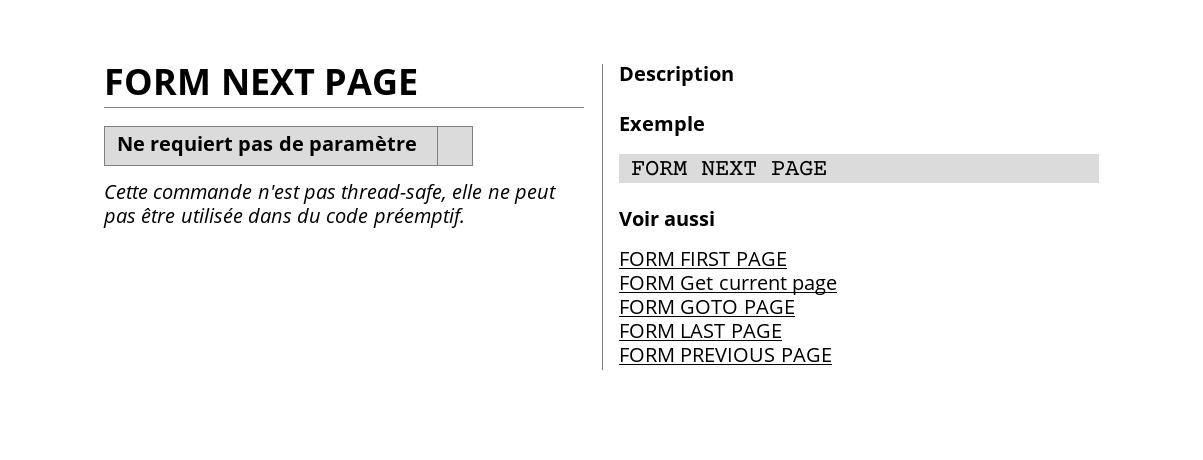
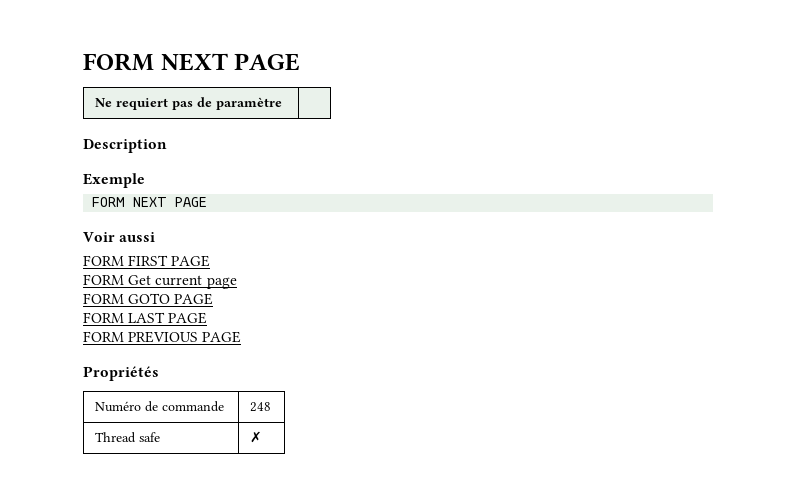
[104,184,557,204] [103,208,465,228] // Cette commande n'est pas thread-safe, elle ne peut pas être utilisée dans du code préemptif. -> (283, 103) none
(832, 355) none -> [83,366,159,381] [95,401,225,412] [250,402,272,412] [95,432,161,443] [250,431,263,443] // Propriétés // Numéro de commande | 248 // Thread safe | ✗

